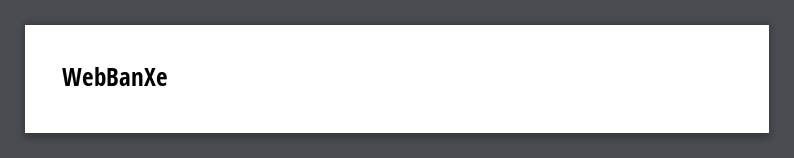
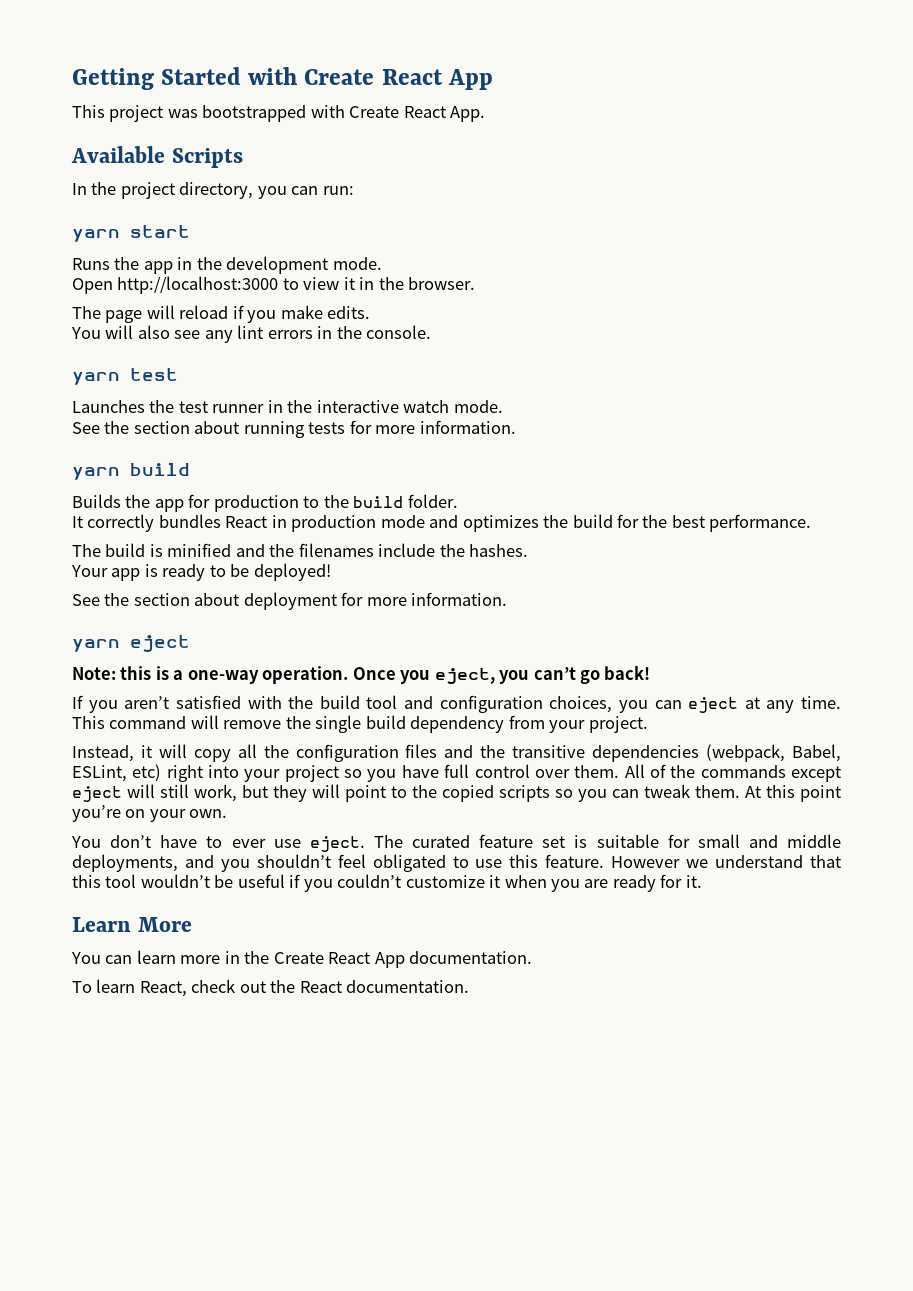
[62,67,168,86] WebBanXe -> [72,67,493,90] [72,105,486,122] [71,146,243,168] [72,182,354,199] [72,225,190,242] [72,256,382,274] [72,276,476,294] [72,305,371,323] [71,325,432,343] [72,368,178,385] [72,400,503,413] [72,420,516,438] [72,463,190,480] [72,494,458,512] [72,514,812,532] [72,543,529,557] [71,563,331,581] [72,592,508,610] [72,635,190,653] [72,666,651,684] [72,695,841,713] [72,715,648,733] [72,744,841,762] [72,764,842,782] [72,784,841,802] [72,805,228,822] [71,834,841,852] [72,854,841,872] [72,874,702,892] [72,917,192,932] [71,950,533,968] [72,979,470,997] Getting Started with Create React App // This project was bootstrapped with Create React App. // Available Scripts // In the project directory, you can run: // yarn start // Runs the app in the development mode. // Open http://localhost:3000 to view it in the browser. // The page will reload if you make edits. // You will also see any lint errors in the console. // yarn test // Launches the test runner in the interactive watch mode. // See the section about running tests for more information. // yarn build // Builds the app for production to the build folder. // It correctly bundles React in production mode and optimizes the build for the best performance. // The build is minified and the filenames include the hashes. // Your app is ready to be deployed! // See the section about deployment for more information. // yarn eject // Note: this is a one-way operation. Once you eject, you can’t go back! // If you aren’t satisfied with the build tool and configuration choices, you can eject at any time. This command will remove the single build dependency from your project. // Instead, it will copy all the configuration files and the transitive dependencies (webpack, Babel, ESLint, etc) right into your project so you have full control over them. All of the commands except eject will still work, but they will point to the copied scripts so you can tweak them. At this point you’re on your own. // You don’t have to ever use eject. The curated feature set is suitable for small and middle deployments, and you shouldn’t feel obligated to use this feature. However we understand that this tool wouldn’t be useful if you couldn’t customize it when you are ready for it. // Learn More // You can learn more in the Create React App documentation. // To learn React, check out the React documentation.

